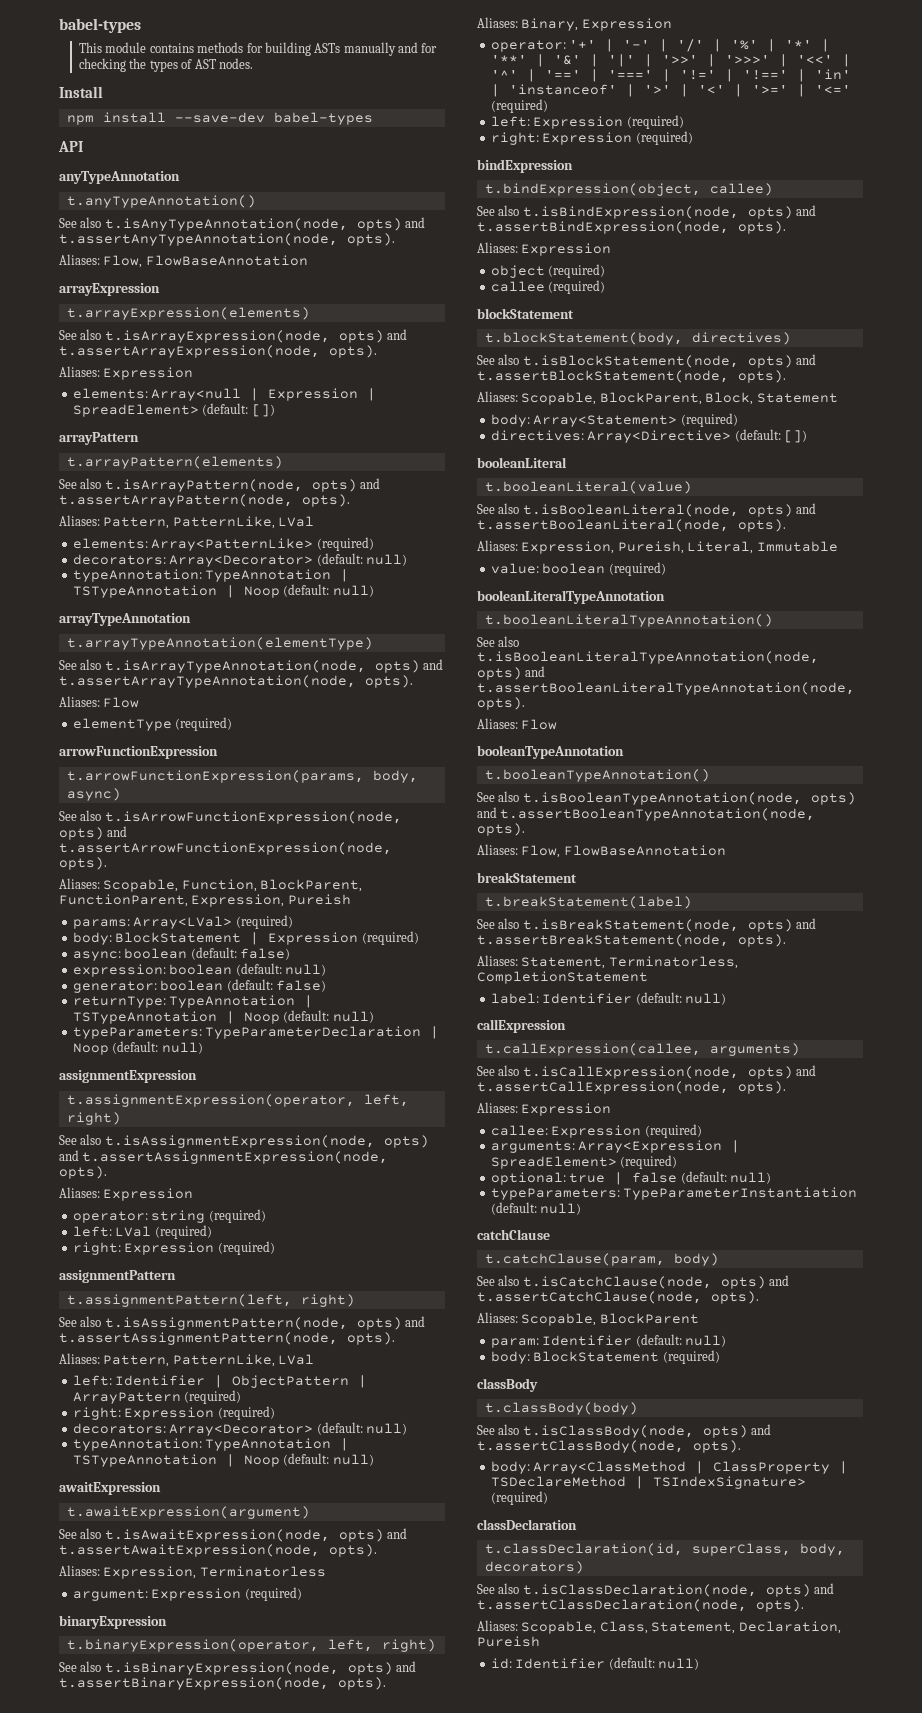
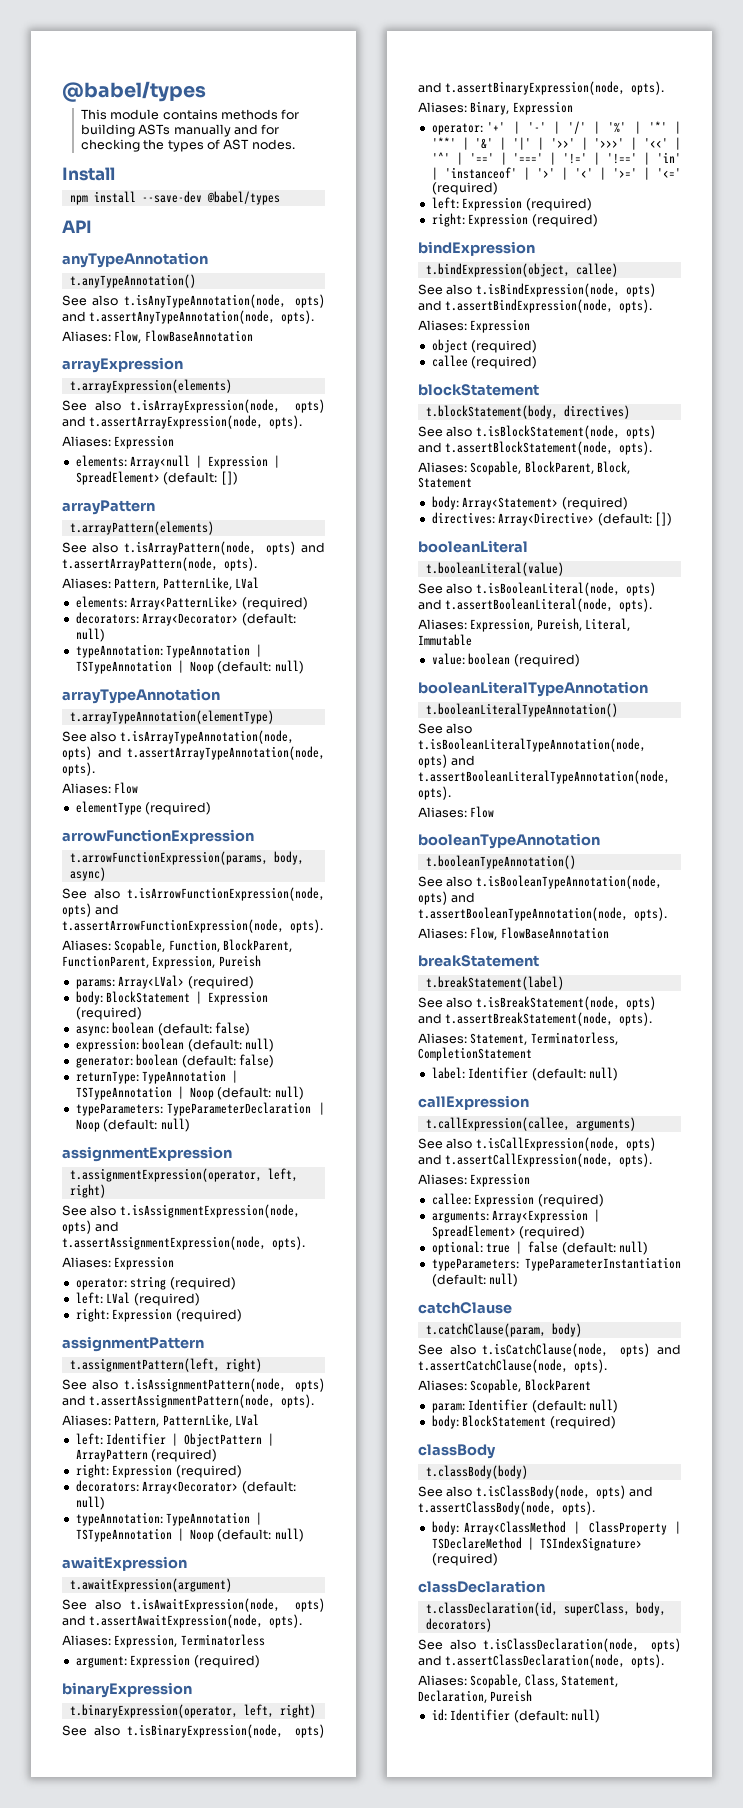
[59,18,141,33] babel-types -> [62,81,206,102] @babel/types
[273,112,373,125] babel-types -> [206,191,280,205] @babel/types

